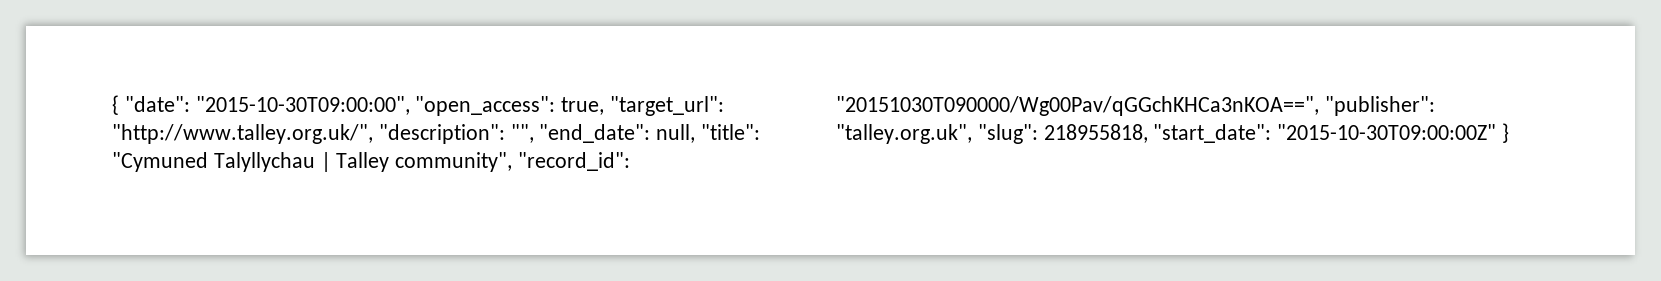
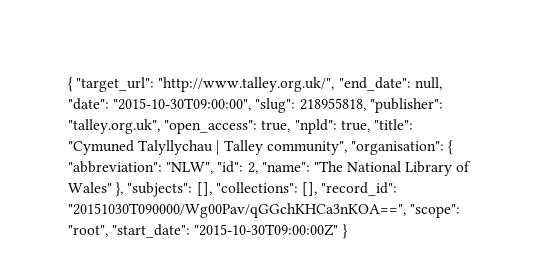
[112,95,725,116] [112,124,696,144] { "date": "2015-10-30T09:00:00", "open_access": true, "target_url": "http://www.talley.org.uk/", "description": "", "end_date": null, -> [68,77,442,92] [68,98,443,113] [68,119,370,134] { "target_url": "http://www.talley.org.uk/", "end_date": null, "date": "2015-10-30T09:00:00", "slug": 218955818, "publisher": "talley.org.uk", "open_access": true, "npld": true,
[518,152,631,171] [836,96,1435,116] [836,124,1148,144] "record_id": "20151030T090000/Wg00Pav/qGGchKHCa3nKOA==", "publisher": "talley.org.uk", "slug": 218955818, -> [350,140,454,155] [68,161,472,176] [68,182,398,197] [68,203,461,218] [68,225,108,237] "organisation": { "abbreviation": "NLW", "id": 2, "name": "The National Library of Wales" }, "subjects": [], "collections": [], "record_id": "20151030T090000/Wg00Pav/qGGchKHCa3nKOA==", "scope": "root",

